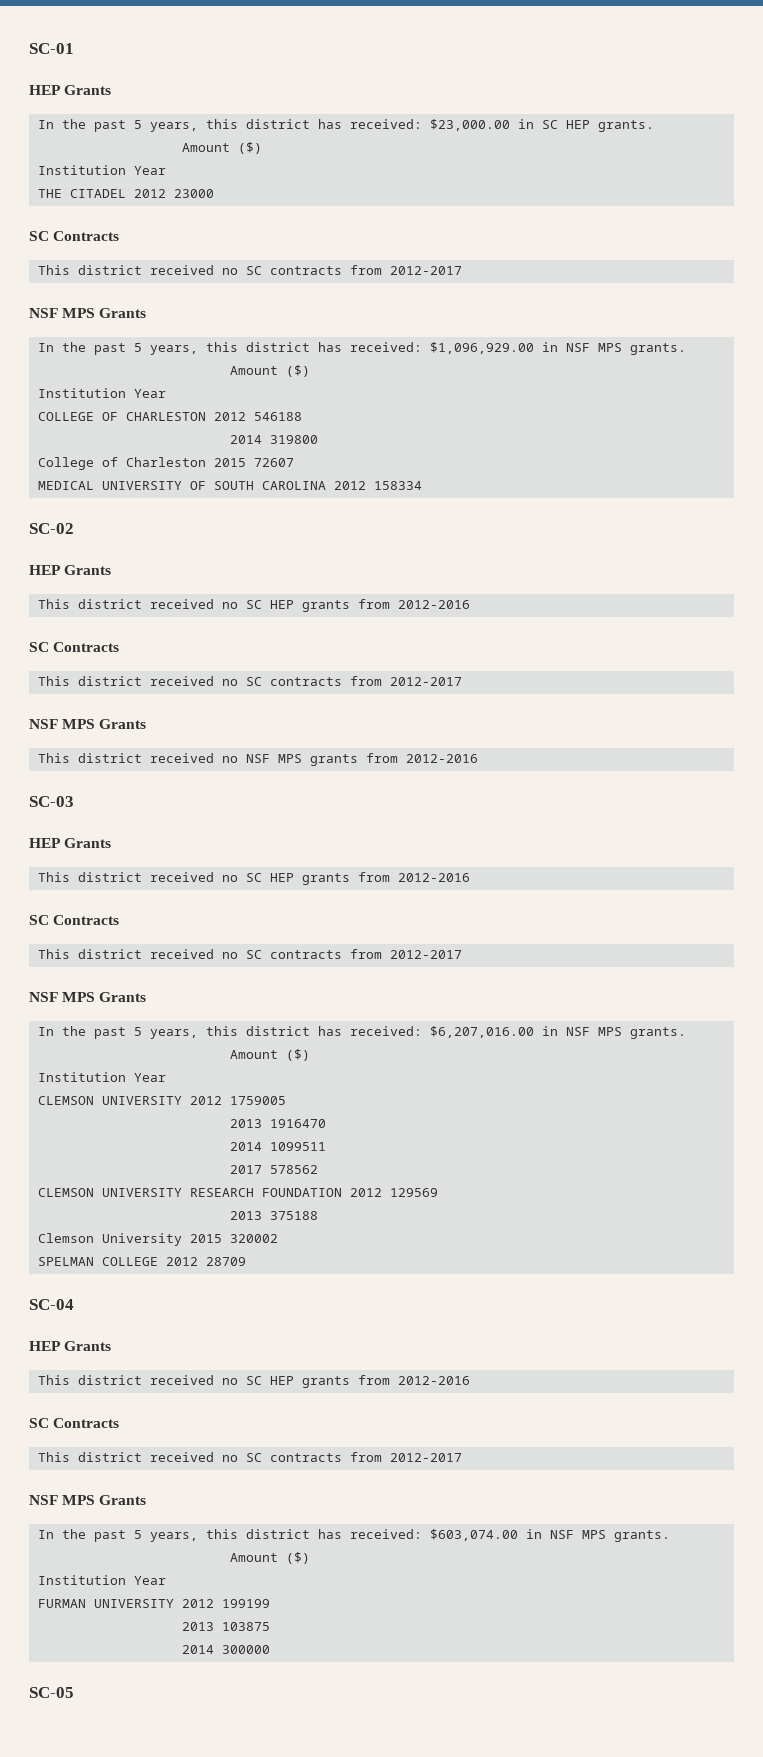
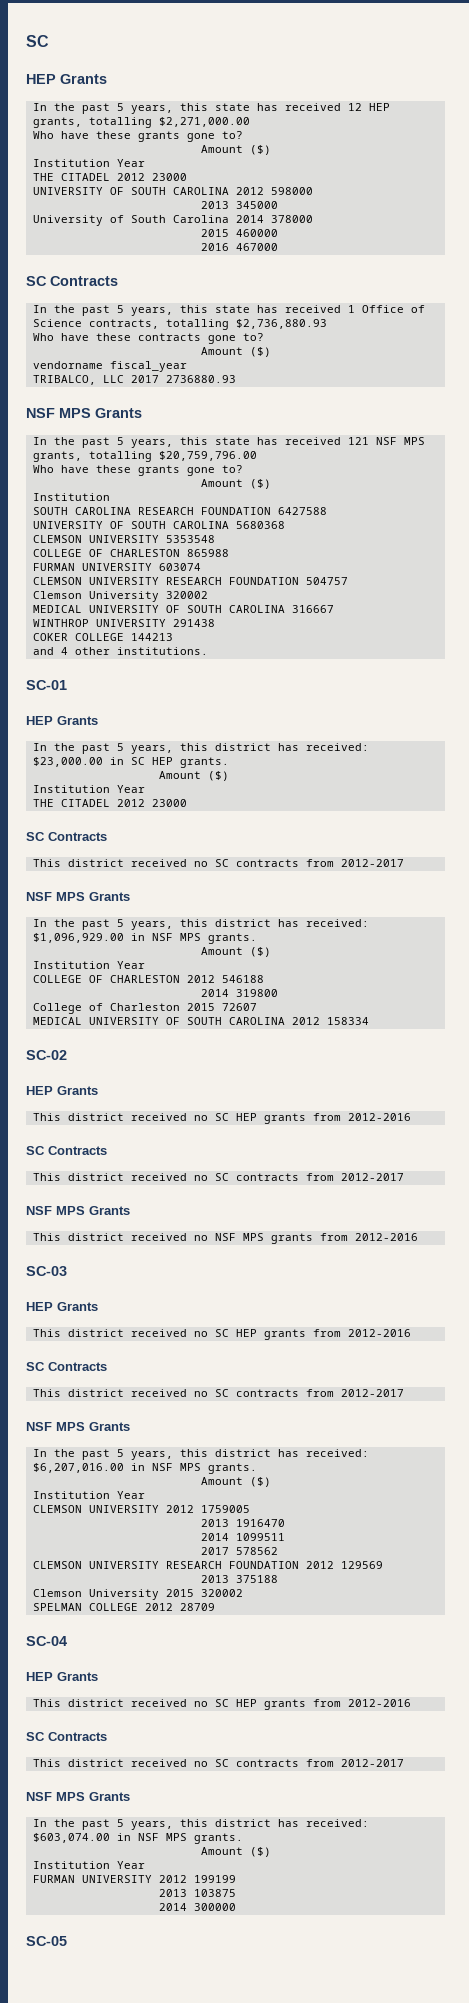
(29, 48) none -> [26,35,49,47] [26,74,107,84] [32,103,390,114] [32,117,250,128] [32,131,243,142] [200,145,271,155] [32,159,145,167] [32,173,187,181] [32,187,313,195] [200,201,278,209] [32,215,313,226] [200,229,278,237] [200,243,278,251] [26,276,118,286] [32,305,425,316] [32,319,327,330] [32,333,264,344] [200,347,271,357] [32,361,187,372] [32,375,236,385] [26,408,142,418] [32,437,425,448] [32,451,257,462] [32,465,243,476] [200,479,271,489] [32,493,110,501] [32,507,327,515] [32,521,285,529] [32,535,215,543] [32,549,229,557] [32,563,201,571] [32,577,348,585] [32,591,208,602] [32,605,334,613] [32,619,215,627] [32,633,173,641] [32,647,208,655] SC // HEP Grants // In the past 5 years, this state has received 12 HEP grants, totalling $2,271,000.00 // Who have these grants gone to? // Amount ($) // Institution Year // THE CITADEL 2012 23000 // UNIVERSITY OF SOUTH CAROLINA 2012 598000 // 2013 345000 // University of South Carolina 2014 378000 // 2015 460000 // 2016 467000 // SC Contracts // In the past 5 years, this state has received 1 Office of Science contracts, totalling $2,736,880.93 // Who have these contracts gone to? // Amount ($) // vendorname fiscal_year // TRIBALCO, LLC 2017 2736880.93 // NSF MPS Grants // In the past 5 years, this state has received 121 NSF MPS grants, totalling $20,759,796.00 // Who have these grants gone to? // Amount ($) // Institution // SOUTH CAROLINA RESEARCH FOUNDATION 6427588 // UNIVERSITY OF SOUTH CAROLINA 5680368 // CLEMSON UNIVERSITY 5353548 // COLLEGE OF CHARLESTON 865988 // FURMAN UNIVERSITY 603074 // CLEMSON UNIVERSITY RESEARCH FOUNDATION 504757 // Clemson University 320002 // MEDICAL UNIVERSITY OF SOUTH CAROLINA 316667 // WINTHROP UNIVERSITY 291438 // COKER COLLEGE 144213 // and 4 other institutions. //

